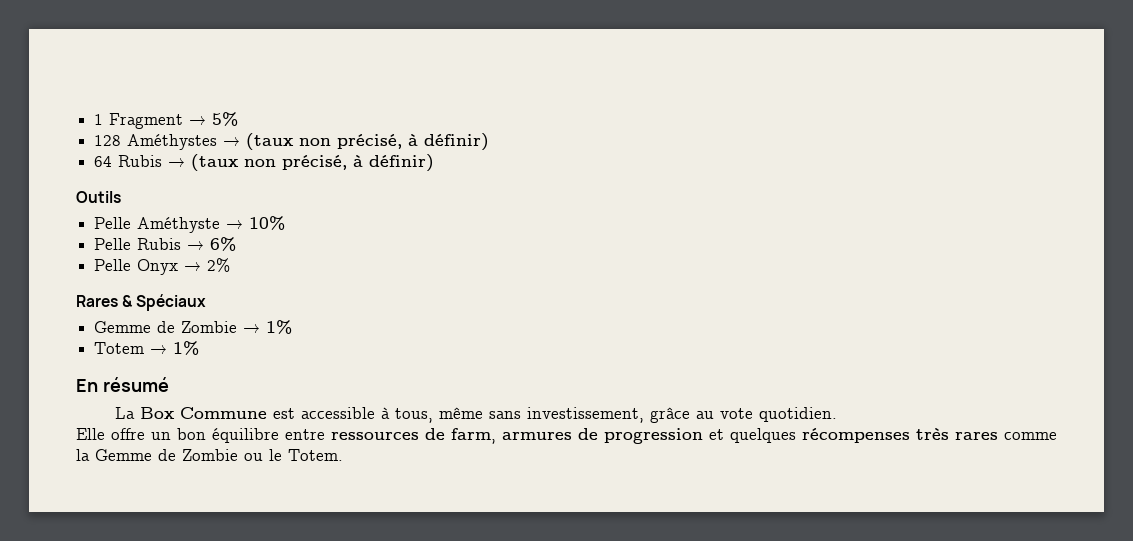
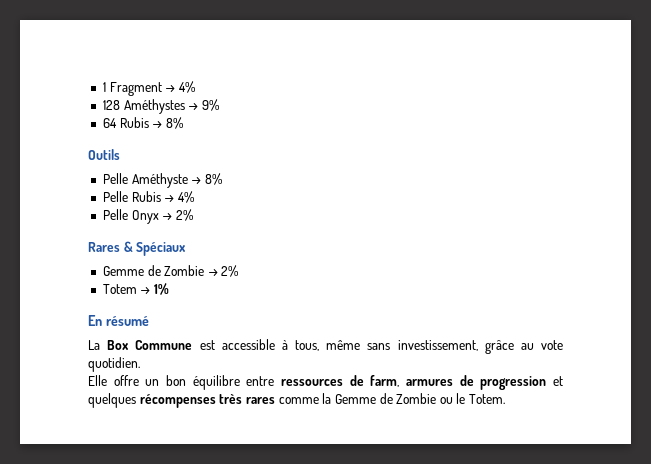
[212,112,239,126] 5% -> [178,81,195,93] 4%
[246,133,490,151] [94,154,435,172] (taux non précisé, à définir) // 64 Rubis → (taux non précisé, à définir) -> [201,99,219,111] [102,117,183,129] 9% // 64 Rubis → 8%
[249,216,286,230] 10% -> [204,173,222,185] 8%
[210,237,237,251] 6% -> [177,191,194,203] 4%
[266,320,293,334] 1% -> [221,265,239,277] 2%

